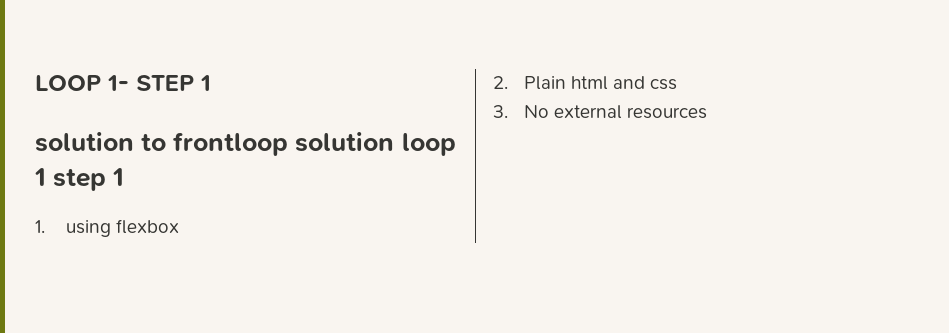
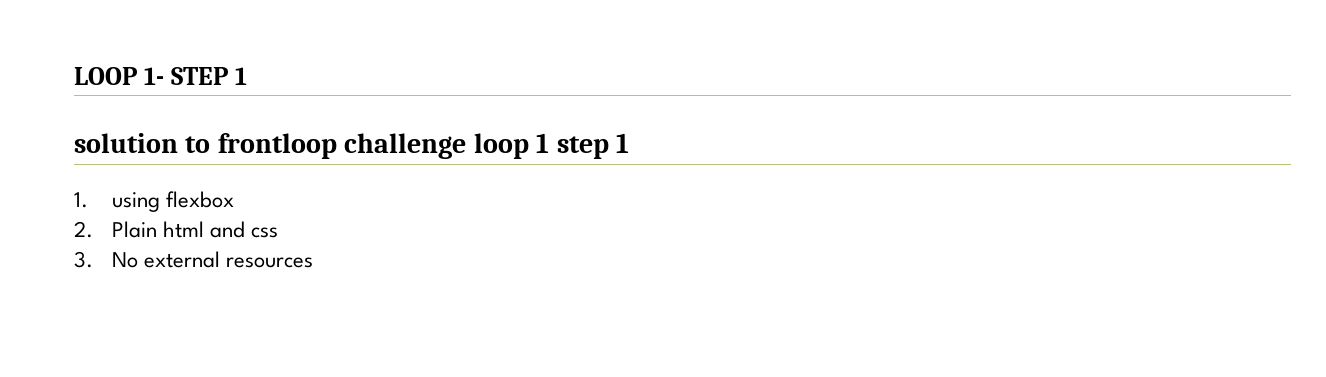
[295,132,395,152] solution -> [344,133,467,159] challenge

